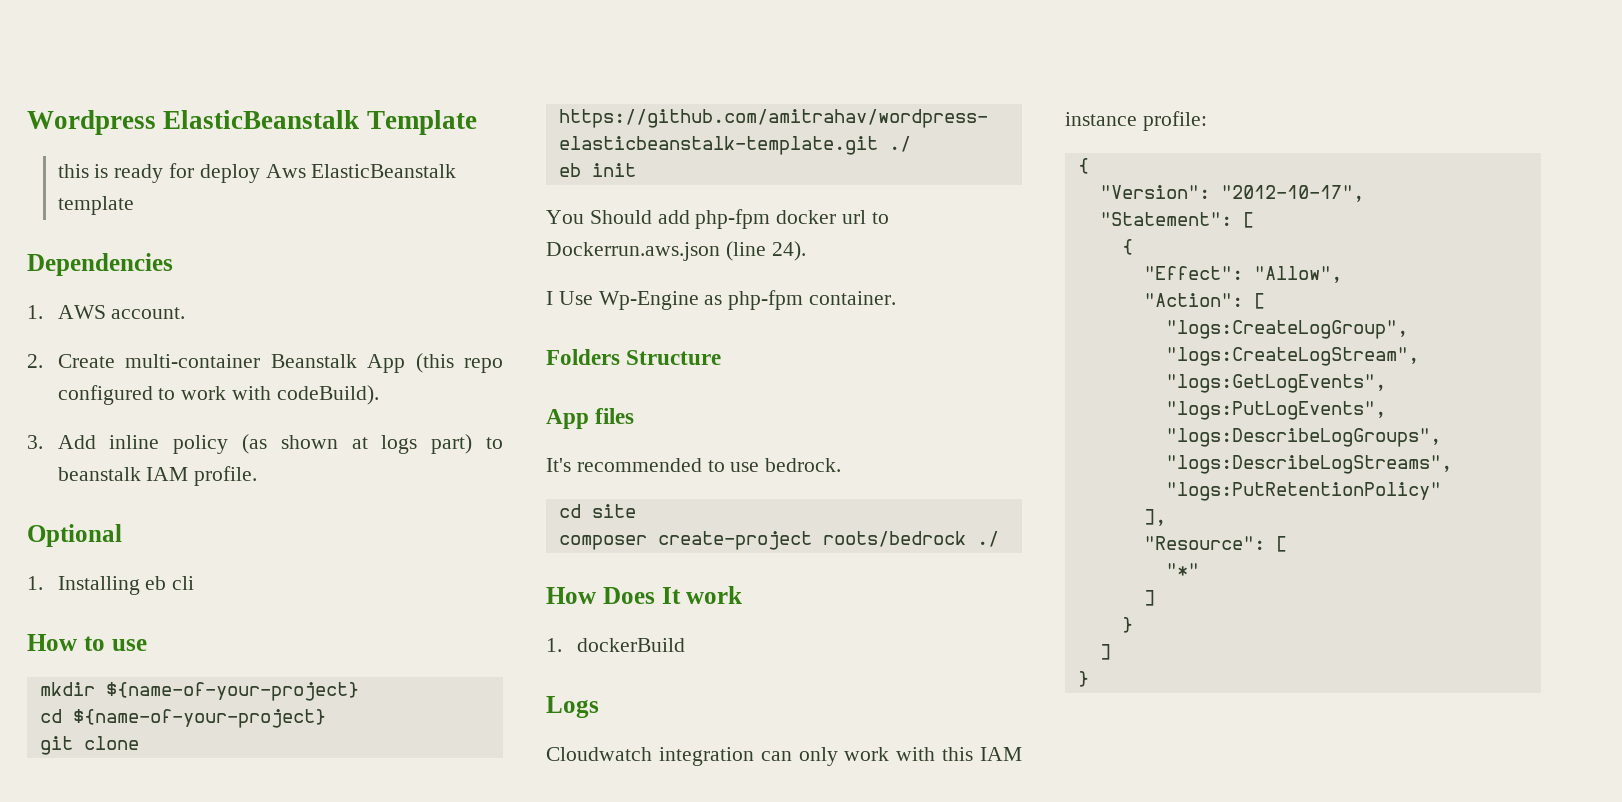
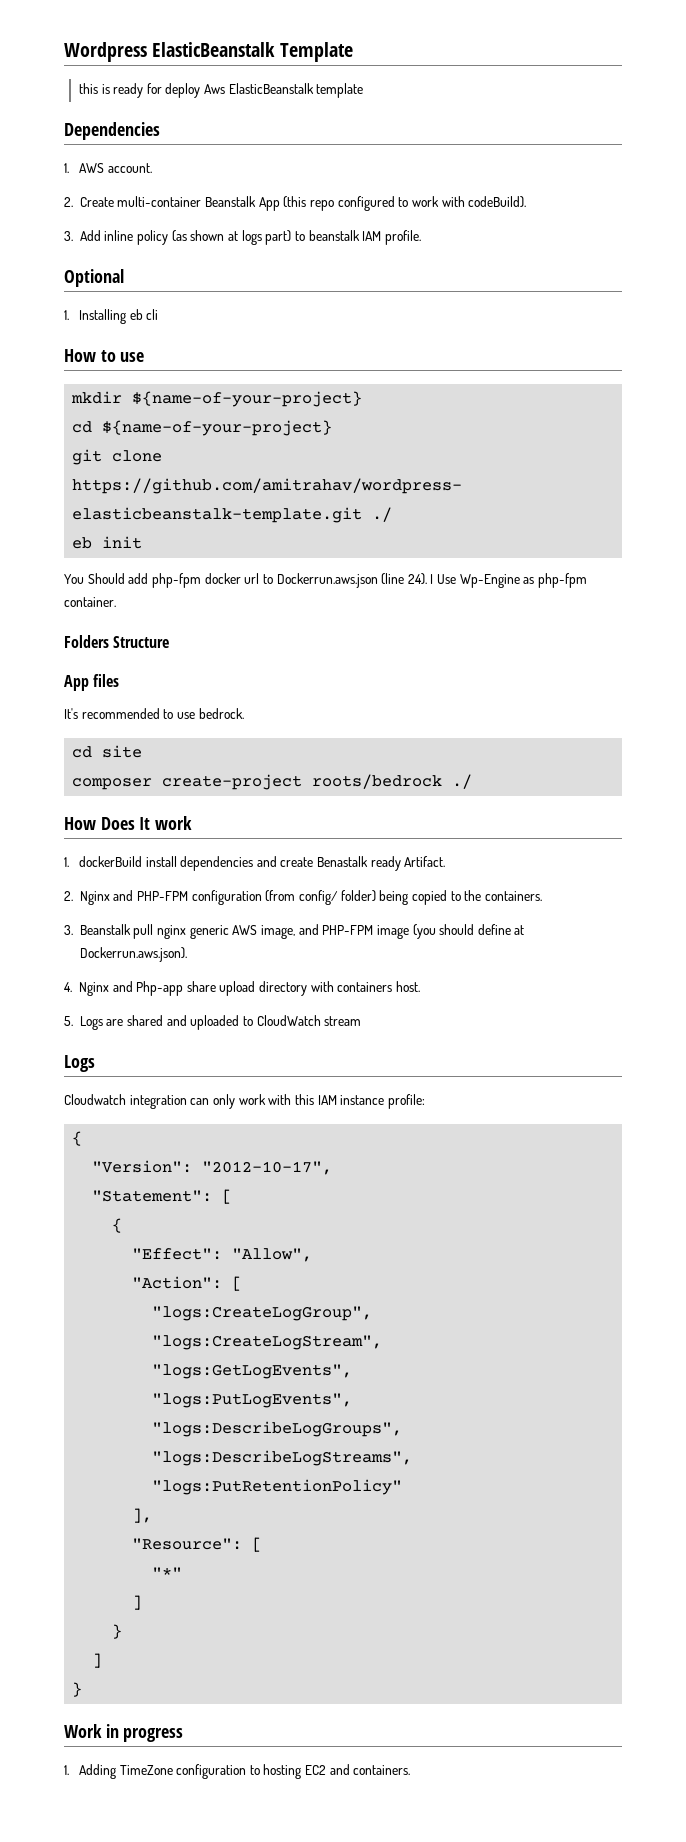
(806, 251) // -> (427, 579) none
(685, 645) none -> [145,856,446,871] [64,890,542,905] [64,924,525,939] [79,947,187,962] [64,981,421,996] [64,1015,362,1030] install dependencies and create Benastalk ready Artifact. // 2. Nginx and PHP-FPM configuration (from config/ folder) being copied to the containers. // 3. Beanstalk pull nginx generic AWS image, and PHP-FPM image (you should define at Dockerrun.aws.json). // 4. Nginx and Php-app share upload directory with containers host. // 5. Logs are shared and uploaded to CloudWatch stream
(1089, 679) none -> [64,1724,184,1742] [64,1764,411,1779] // Work in progress // 1. Adding TimeZone configuration to hosting EC2 and containers.

